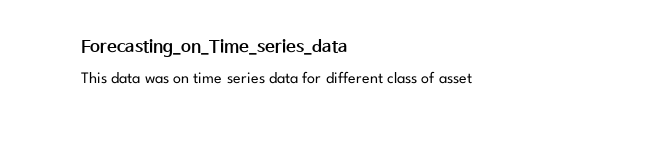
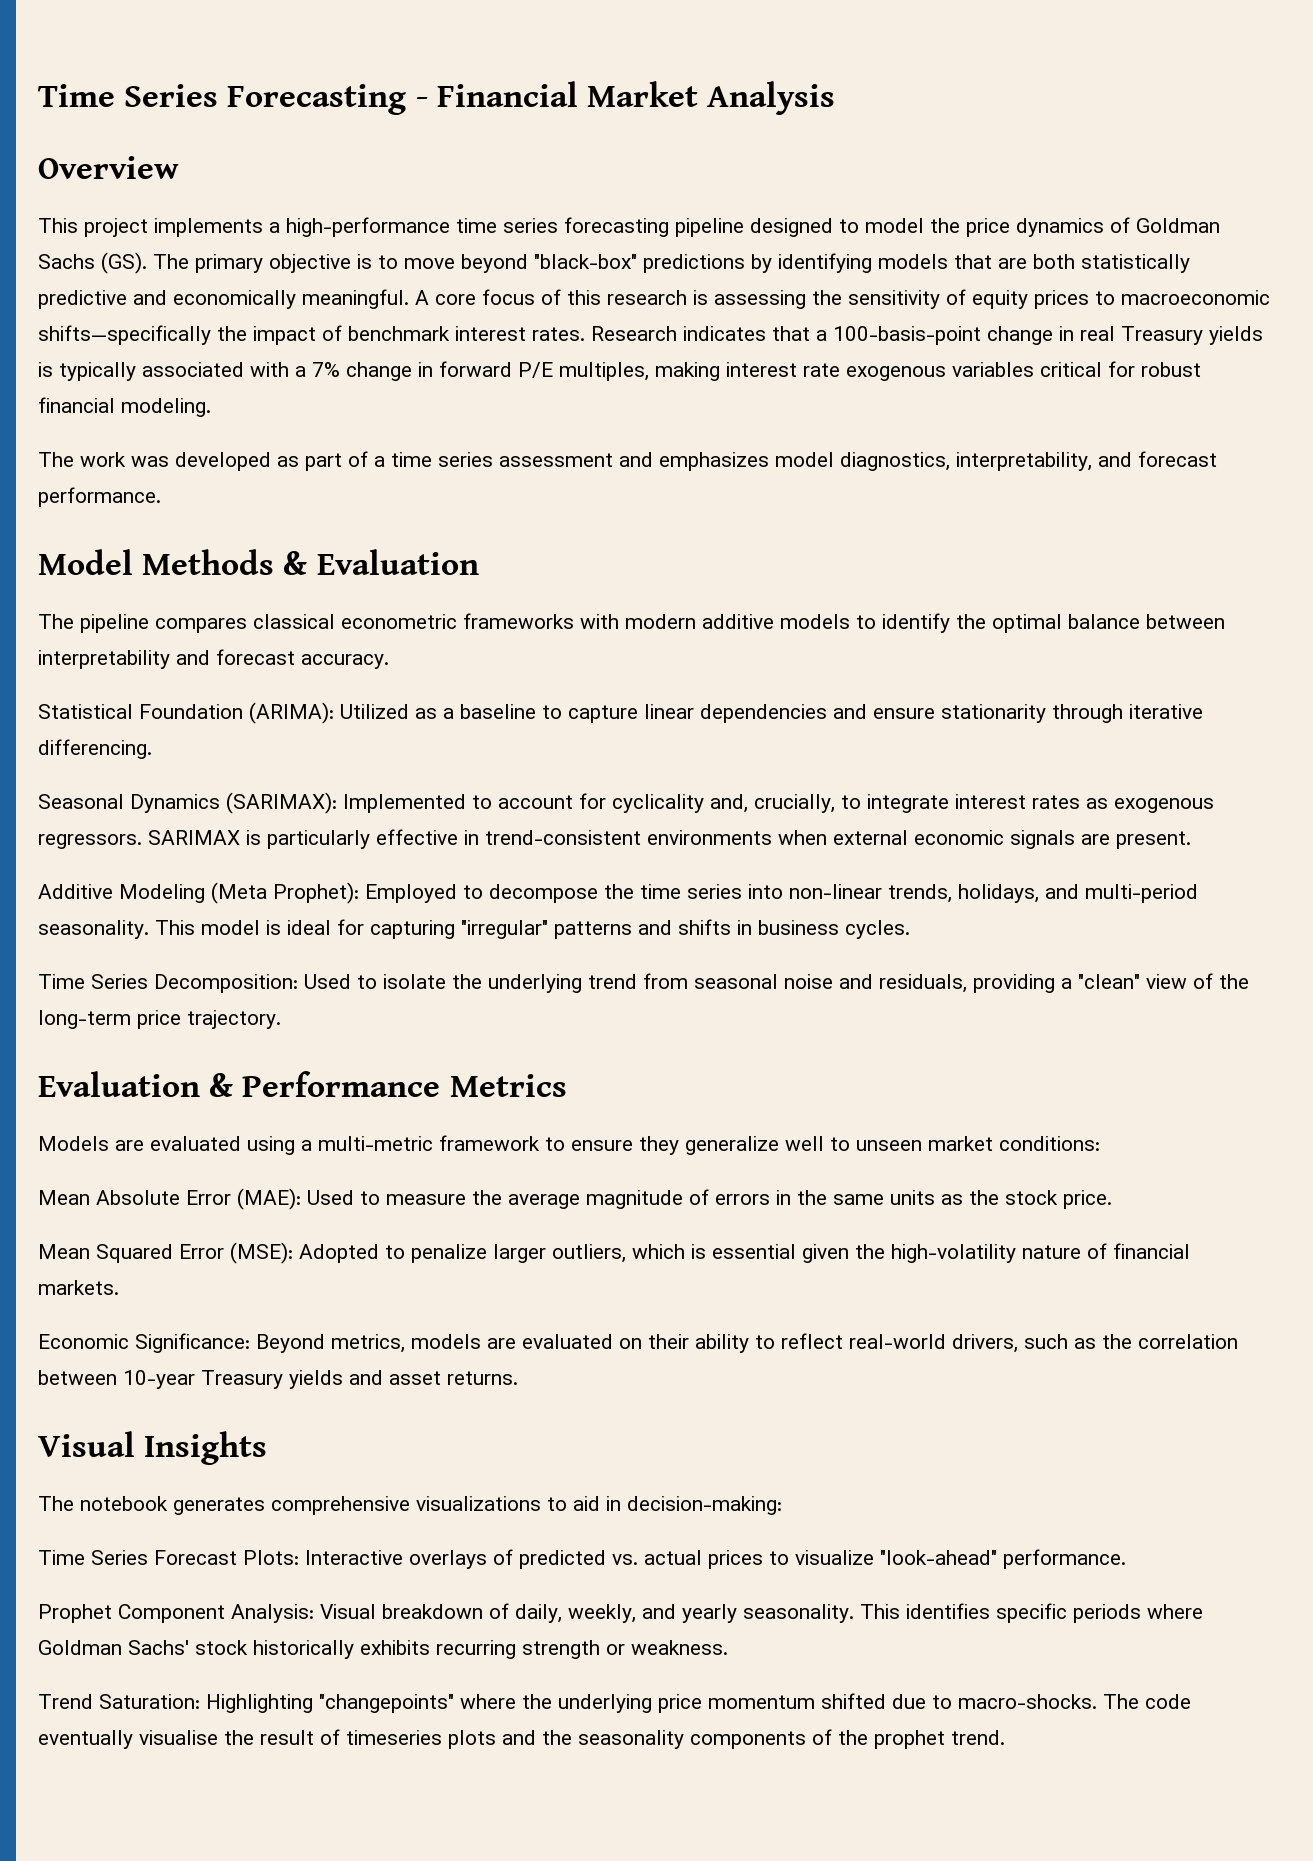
[81,39,348,57] [81,71,472,84] Forecasting_on_Time_series_data // This data was on time series data for different class of asset -> [38,81,836,115] [38,156,179,179] [38,217,1220,237] [38,252,1190,274] [38,289,1270,309] [38,325,1263,345] [38,361,1201,381] [38,397,211,417] [38,451,1217,471] [38,487,161,507] [38,549,479,575] [38,613,1225,633] [38,649,389,669] [38,702,1203,724] [38,739,152,759] [38,792,1214,814] [38,829,1191,849] [38,882,1198,904] [38,919,910,939] [38,973,1249,993] [38,1010,281,1029] [38,1071,567,1097] [38,1135,1100,1155] [38,1188,1112,1210] [38,1242,1190,1264] [38,1280,119,1295] [38,1333,1238,1353] [38,1370,518,1389] [38,1431,268,1465] [38,1496,782,1515] [38,1549,1126,1569] [38,1603,1203,1623] [38,1640,728,1659] [38,1693,1191,1713] [38,1729,1005,1749] Time Series Forecasting - Financial Market Analysis // Overview // This project implements a high-performance time series forecasting pipeline designed to model the price dynamics of Goldman Sachs (GS). The primary objective is to move beyond "black-box" predictions by identifying models that are both statistically predictive and economically meaningful. A core focus of this research is assessing the sensitivity of equity prices to macroeconomic shifts—specifically the impact of benchmark interest rates. Research indicates that a 100-basis-point change in real Treasury yields is typically associated with a 7% change in forward P/E multiples, making interest rate exogenous variables critical for robust financial modeling. // The work was developed as part of a time series assessment and emphasizes model diagnostics, interpretability, and forecast performance. // Model Methods & Evaluation // The pipeline compares classical econometric frameworks with modern additive models to identify the optimal balance between interpretability and forecast accuracy. // Statistical Foundation (ARIMA): Utilized as a baseline to capture linear dependencies and ensure stationarity through iterative differencing. // Seasonal Dynamics (SARIMAX): Implemented to account for cyclicality and, crucially, to integrate interest rates as exogenous regressors. SARIMAX is particularly effective in trend-consistent environments when external economic signals are present. // Additive Modeling (Meta Prophet): Employed to decompose the time series into non-linear trends, holidays, and multi-period seasonality. This model is ideal for capturing "irregular" patterns and shifts in business cycles. // Time Series Decomposition: Used to isolate the underlying trend from seasonal noise and residuals, providing a "clean" view of the long-term price trajectory. // Evaluation & Performance Metrics // Models are evaluated using a multi-metric framework to ensure they generalize well to unseen market conditions: // Mean Absolute Error (MAE): Used to measure the average magnitude of errors in the same units as the stock price. // Mean Squared Error (MSE): Adopted to penalize larger outliers, which is essential given the high-volatility nature of financial markets. // Economic Significance: Beyond metrics, models are evaluated on their ability to reflect real-world drivers, such as the correlation between 10-year Treasury yields and asset returns. // Visual Insights // The notebook generates comprehensive visualizations to aid in decision-making: // Time Series Forecast Plots: Interactive overlays of predicted vs. actual prices to visualize "look-ahead" performance. // Prophet Component Analysis: Visual breakdown of daily, weekly, and yearly seasonality. This identifies specific periods where Goldman Sachs' stock historically exhibits recurring strength or weakness. // Trend Saturation: Highlighting "changepoints" where the underlying price momentum shifted due to macro-shocks. The code eventually visualise the result of timeseries plots and the seasonality components of the prophet trend.

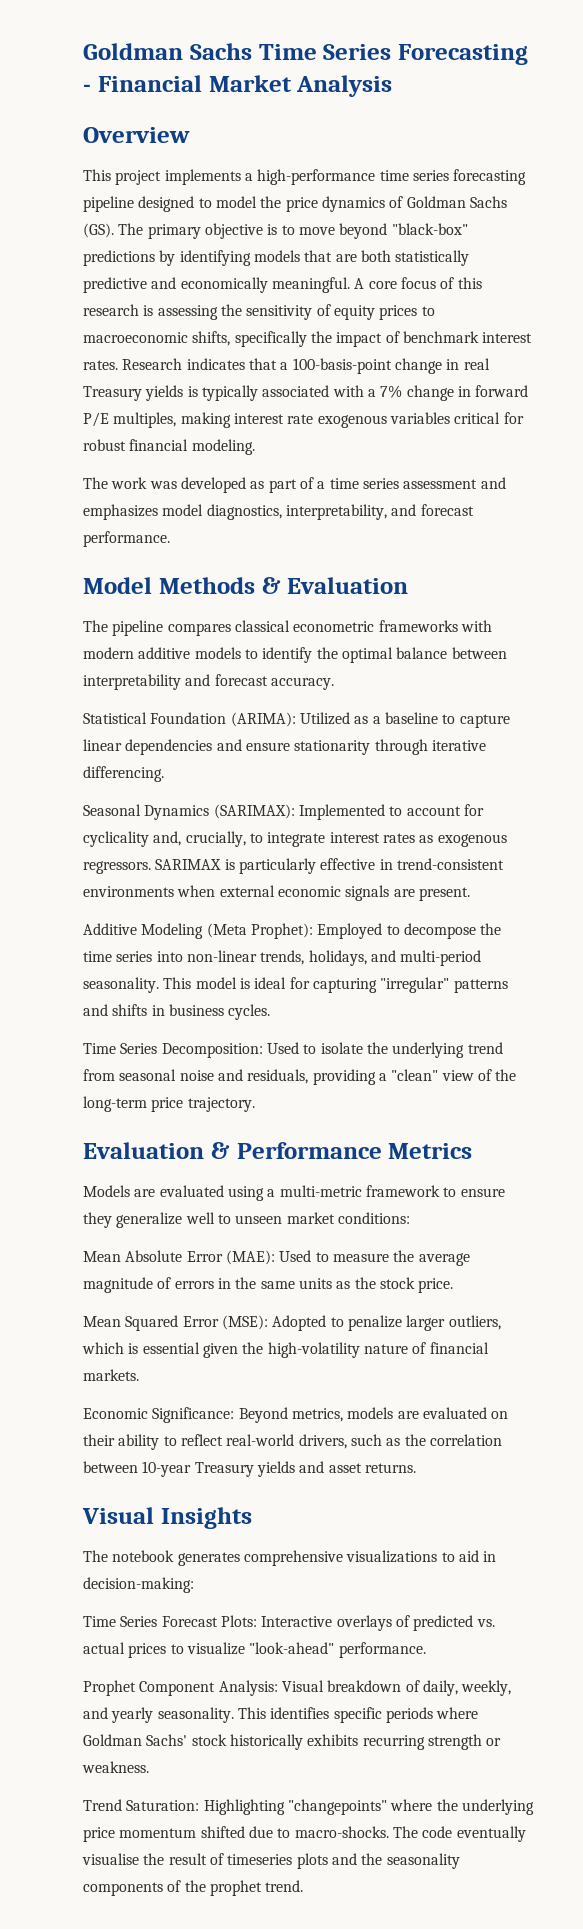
(38, 95) none -> [83,43,252,60] Goldman Sachs
[38,325,211,345] shifts—specifically -> [192,331,307,347] shifts, specifically

